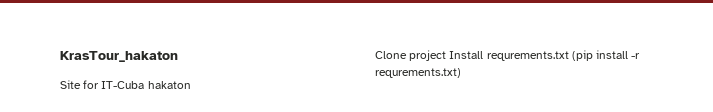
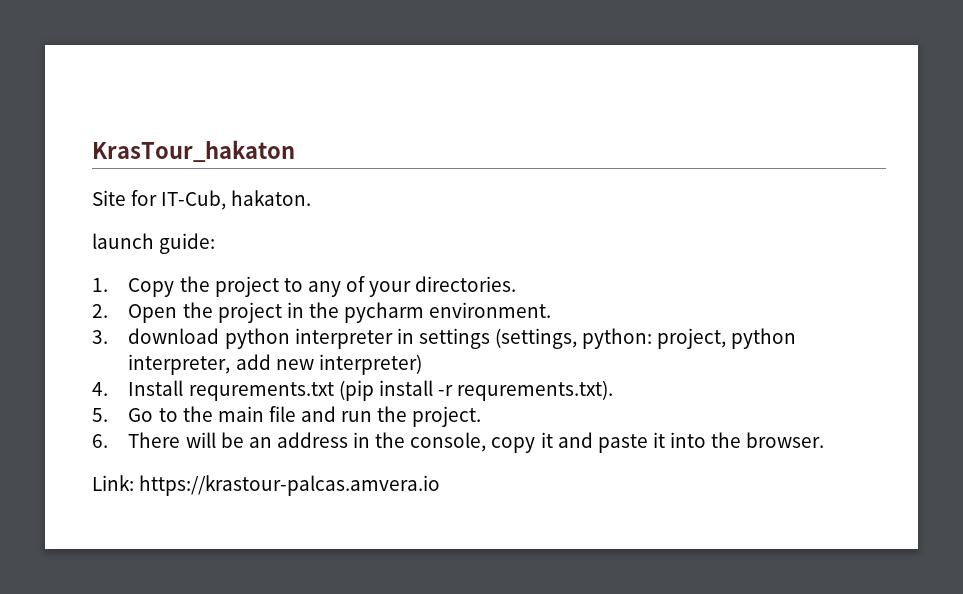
[101,81,191,89] [375,50,447,61] IT-Cuba hakaton // Clone project -> [161,190,312,210] [92,233,216,254] [92,276,517,297] [92,302,552,323] [92,328,797,349] [128,354,422,375] [92,382,108,396] IT-Cub, hakaton. // launch guide: // 1. Copy the project to any of your directories. // 2. Open the project in the pycharm environment. // 3. download python interpreter in settings (settings, python: project, python interpreter, add new interpreter) // 4.
[375,68,461,78] requrements.txt) -> [457,380,614,401] [92,406,482,427] [92,432,825,453] [92,475,441,496] requrements.txt). // 5. Go to the main file and run the project. // 6. There will be an address in the console, copy it and paste it into the browser. // Link: https://krastour-palcas.amvera.io

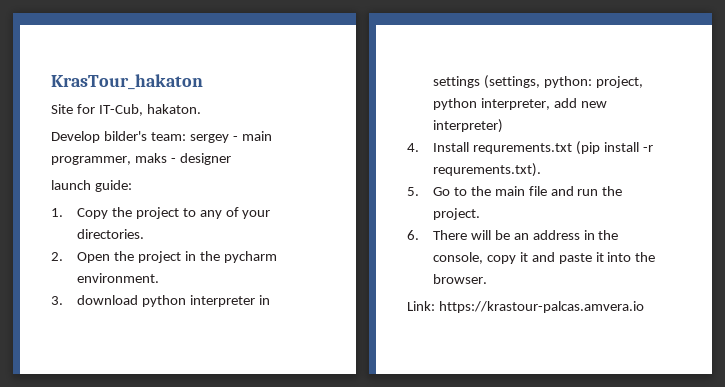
(312, 198) none -> [51,131,272,143] [51,153,231,165] // Develop bilder's team: sergey - main programmer, maks - designer

